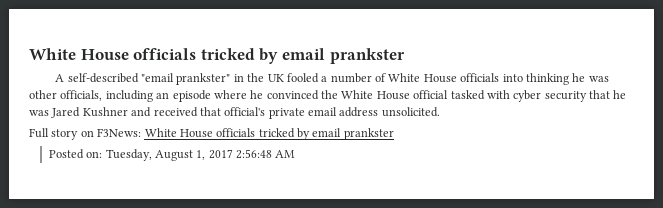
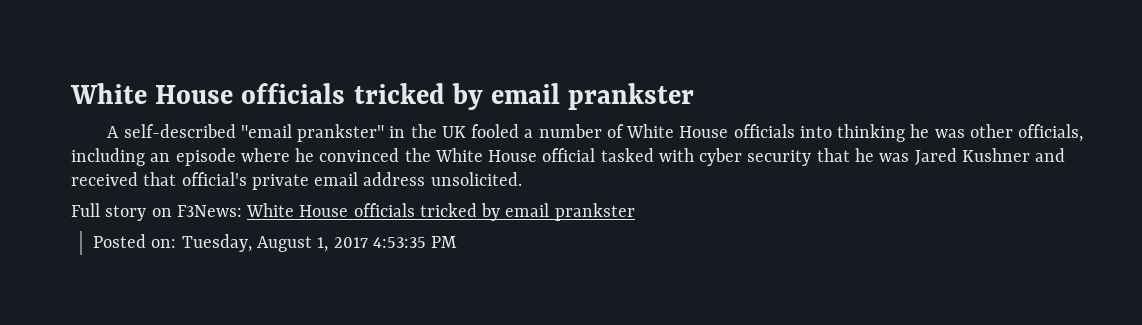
[235,149,296,159] 2:56:48 AM -> [372,236,458,248] 4:53:35 PM

